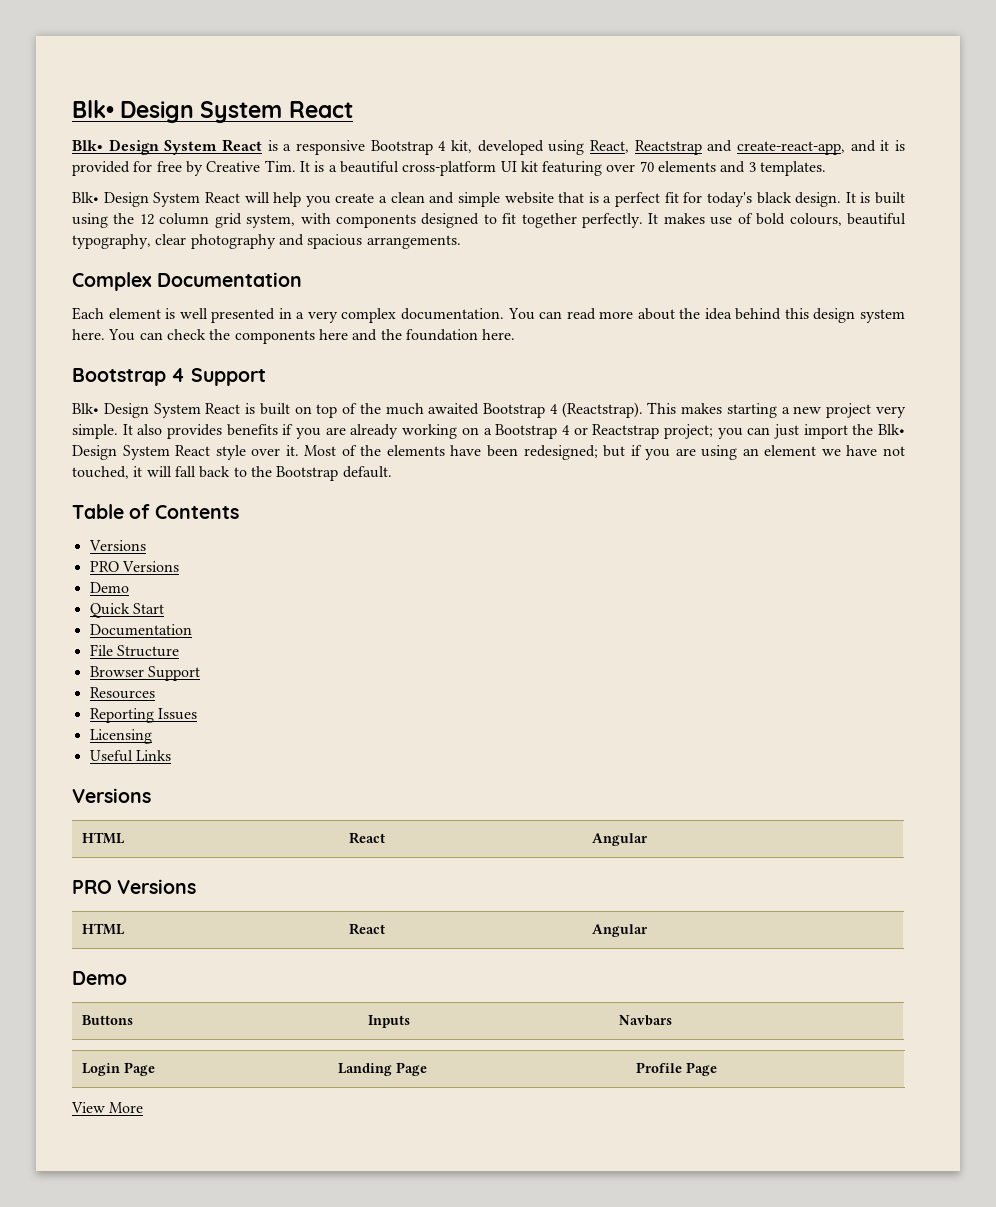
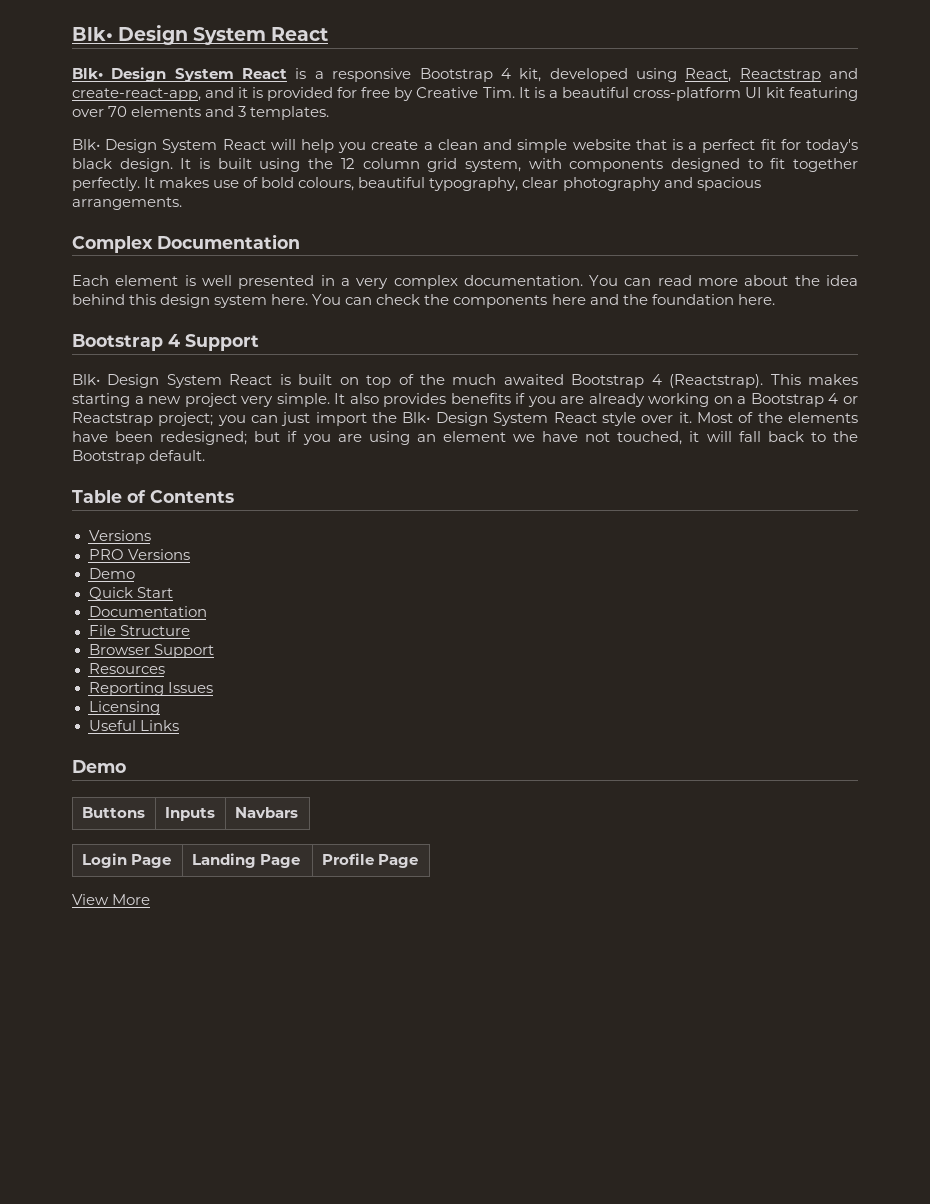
[72,788,151,803] [82,832,126,844] [349,832,386,844] [592,833,649,846] [72,879,197,894] [82,923,126,935] [349,923,386,935] [592,924,649,937] // Versions // HTML | React | Angular // PRO Versions // HTML | React | Angular -> (179, 725) none

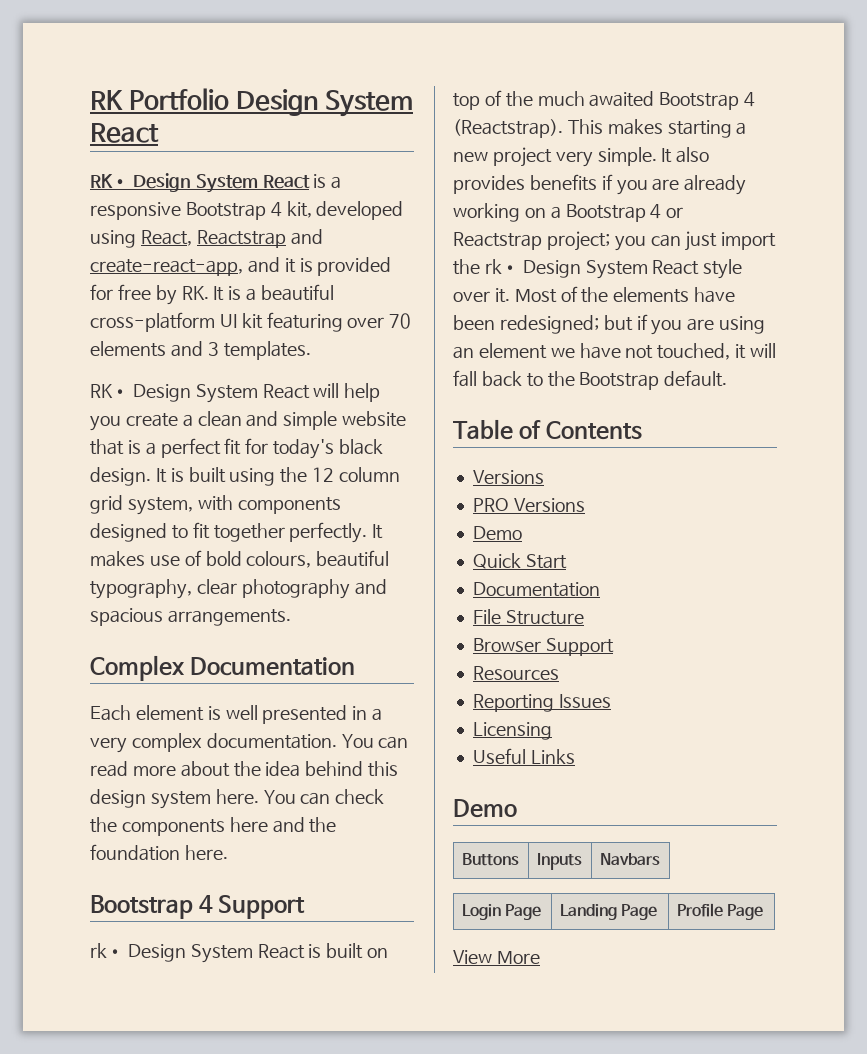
[72,27,113,41] Blk• -> [90,88,229,110] RK Portfolio
[72,68,103,79] Blk• -> [90,174,128,188] RK•
[416,87,515,98] Creative Tim. -> [181,286,209,300] RK.
[72,139,100,150] Blk• -> [90,384,128,398] RK•
[72,374,100,385] Blk• -> [90,943,123,958] rk•
[402,412,431,423] Blk• -> [484,259,518,274] rk•

